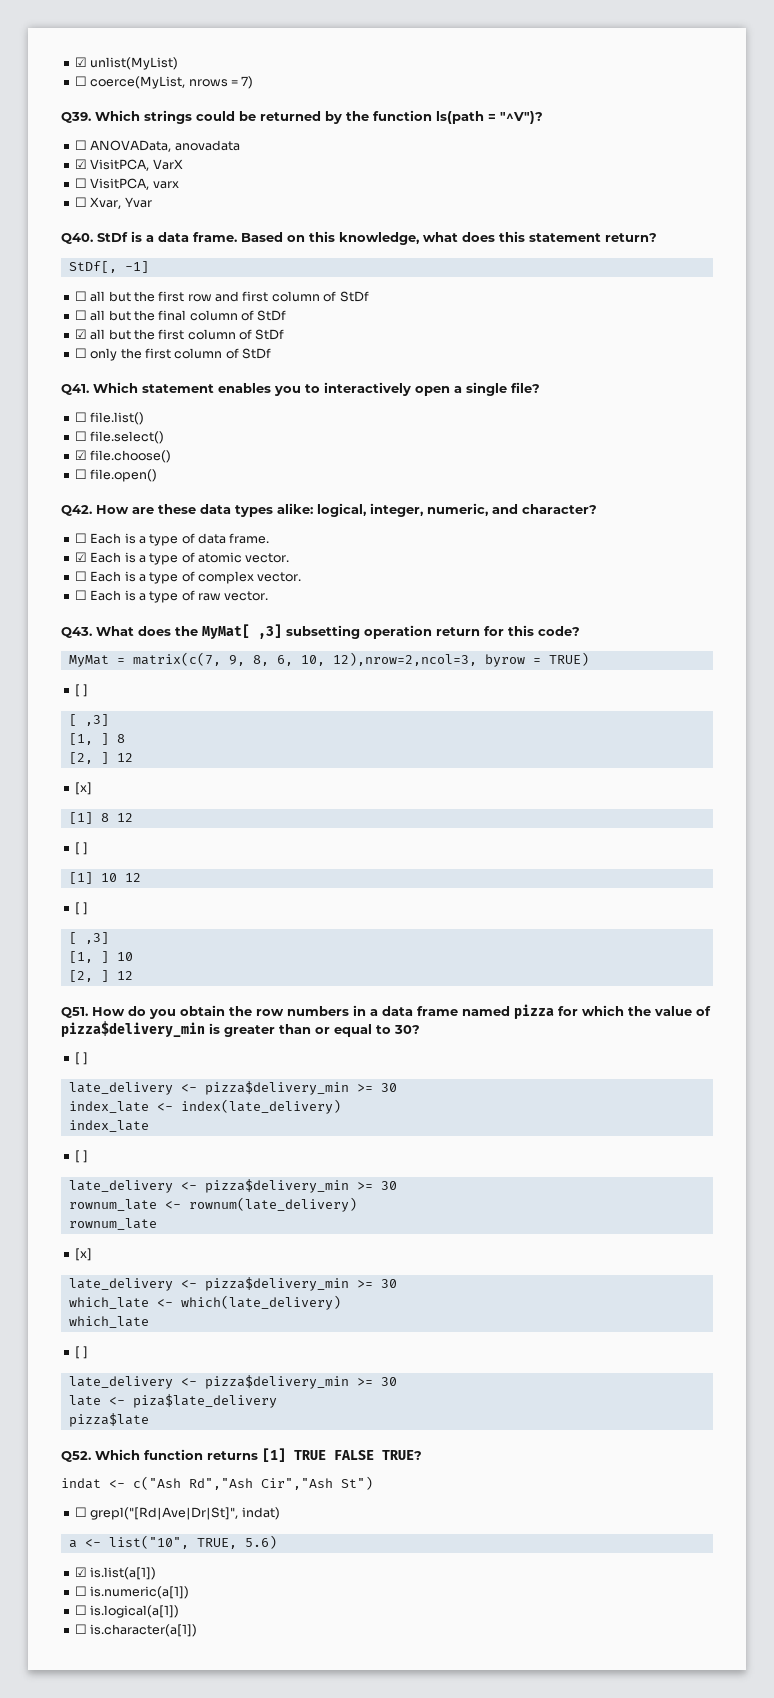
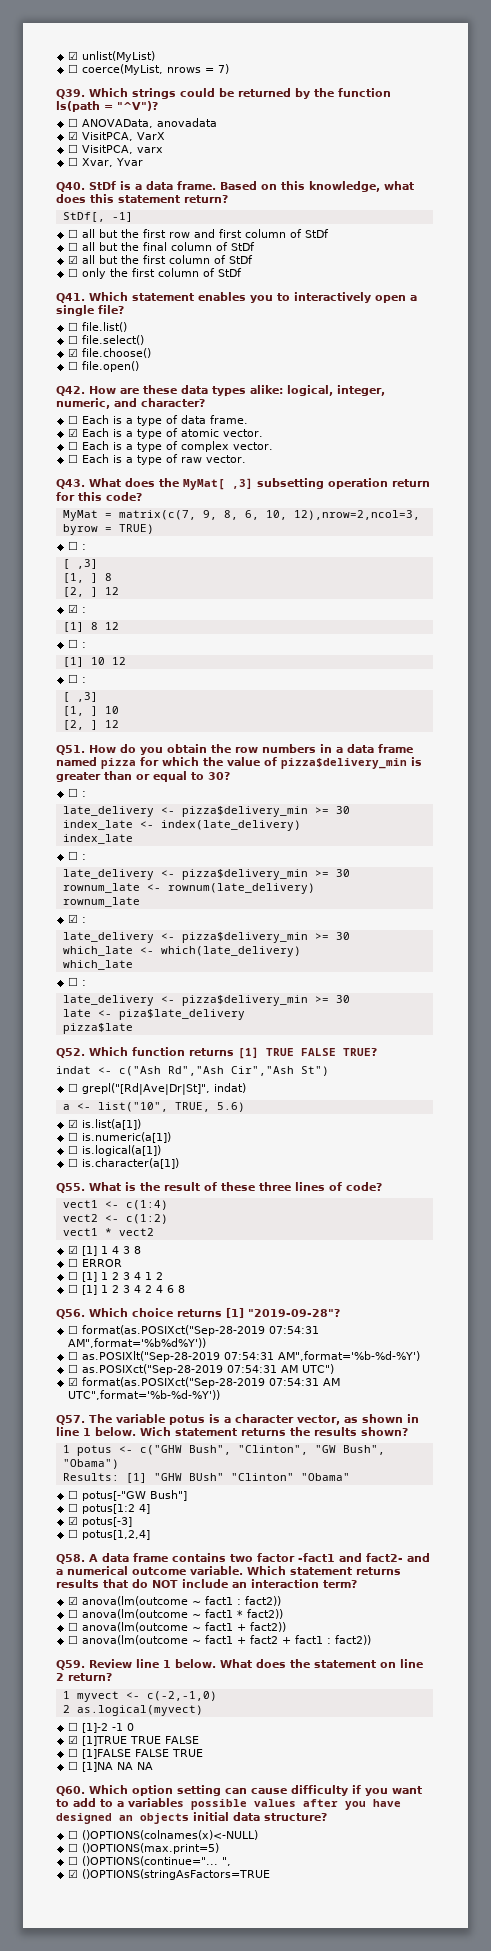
[74,684,89,697] [ ] -> [68,541,87,550] ☐ :
[74,782,92,795] [x] -> [68,604,87,613] ☑ :
[74,842,89,855] [ ] -> [68,639,87,648] ☐ :
[74,902,89,915] [ ] -> [68,674,87,683] ☐ :
[74,1052,89,1065] [ ] -> [68,788,87,797] ☐ :
[74,1150,89,1163] [ ] -> [68,851,87,860] ☐ :
[74,1248,92,1261] [x] -> [68,914,87,923] ☑ :
[74,1346,89,1359] [ ] -> [68,977,87,986] ☐ :
(198, 1630) none -> [56,1182,382,1193] [62,1200,168,1210] [62,1214,168,1224] [62,1228,154,1236] [68,1245,142,1256] [68,1258,123,1267] [68,1271,164,1282] [68,1284,186,1295] [56,1308,340,1319] [68,1325,320,1336] [68,1338,207,1348] [68,1351,421,1362] [68,1364,335,1375] [68,1377,341,1388] [68,1390,221,1400] [56,1414,419,1425] [56,1427,408,1436] [62,1445,385,1456] [62,1459,119,1469] [62,1473,350,1483] [68,1490,188,1501] [68,1503,151,1514] [68,1516,133,1527] [68,1529,151,1540] [56,1553,430,1564] [56,1566,401,1575] [56,1579,357,1588] [68,1596,282,1606] [68,1609,284,1619] [68,1622,287,1632] [68,1635,372,1645] [56,1659,423,1670] [56,1673,112,1681] [62,1691,217,1702] [62,1705,203,1716] [68,1722,135,1733] [68,1735,200,1746] [68,1748,204,1759] [68,1761,154,1772] [56,1785,422,1796] [56,1798,401,1810] [56,1812,327,1824] [68,1830,259,1840] [68,1843,220,1854] [68,1856,232,1866] [68,1869,271,1880] // Q55. What is the result of these three lines of code? // vect1 <- c(1:4) // vect2 <- c(1:2) // vect1 * vect2 // ☑ [1] 1 4 3 8 // ☐ ERROR // ☐ [1] 1 2 3 4 1 2 // ☐ [1] 1 2 3 4 2 4 6 8 // Q56. Which choice returns [1] "2019-09-28"? // ☐ format(as.POSIXct("Sep-28-2019 07:54:31 AM",format='%b%d%Y')) // ☐ as.POSIXlt("Sep-28-2019 07:54:31 AM",format='%b-%d-%Y') // ☐ as.POSIXct("Sep-28-2019 07:54:31 AM UTC") // ☑ format(as.POSIXct("Sep-28-2019 07:54:31 AM UTC",format='%b-%d-%Y')) // Q57. The variable potus is a character vector, as shown in line 1 below. Wich statement returns the results shown? // 1 potus <- c("GHW Bush", "Clinton", "GW Bush", "Obama") // Results: [1] "GHW BUsh" "Clinton" "Obama" // ☐ potus[-"GW Bush"] // ☐ potus[1:2 4] // ☑ potus[-3] // ☐ potus[1,2,4] // Q58. A data frame contains two factor -fact1 and fact2- and a numerical outcome variable. Which statement returns results that do NOT include an interaction term? // ☑ anova(lm(outcome ~ fact1 : fact2)) // ☐ anova(lm(outcome ~ fact1 * fact2)) // ☐ anova(lm(outcome ~ fact1 + fact2)) // ☐ anova(lm(outcome ~ fact1 + fact2 + fact1 : fact2)) // Q59. Review line 1 below. What does the statement on line 2 return? // 1 myvect <- c(-2,-1,0) // 2 as.logical(myvect) // ☐ [1]-2 -1 0 // ☑ [1]TRUE TRUE FALSE // ☐ [1]FALSE FALSE TRUE // ☐ [1]NA NA NA // Q60. Which option setting can cause difficulty if you want to add to a variables possible values after you have designed an objects initial data structure? // ☐ ()OPTIONS(colnames(x)<-NULL) // ☐ ()OPTIONS(max.print=5) // ☐ ()OPTIONS(continue="... ", // ☑ ()OPTIONS(stringAsFactors=TRUE

